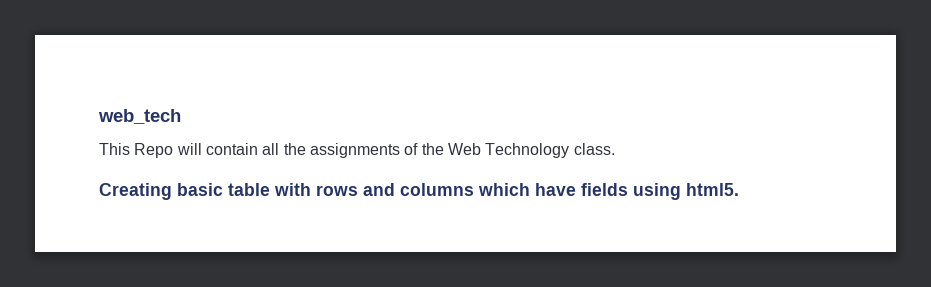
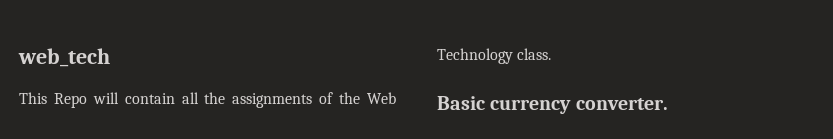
[99,183,739,200] Creating basic table with rows and columns which have fields using html5. -> [437,96,668,114] Basic currency converter.

